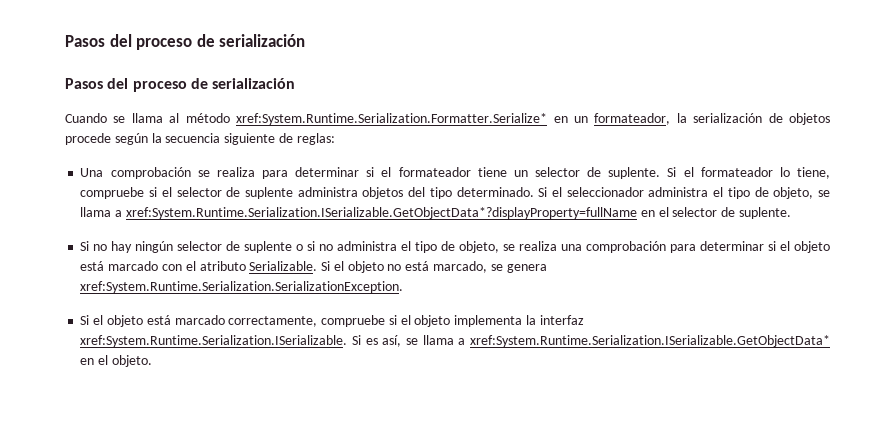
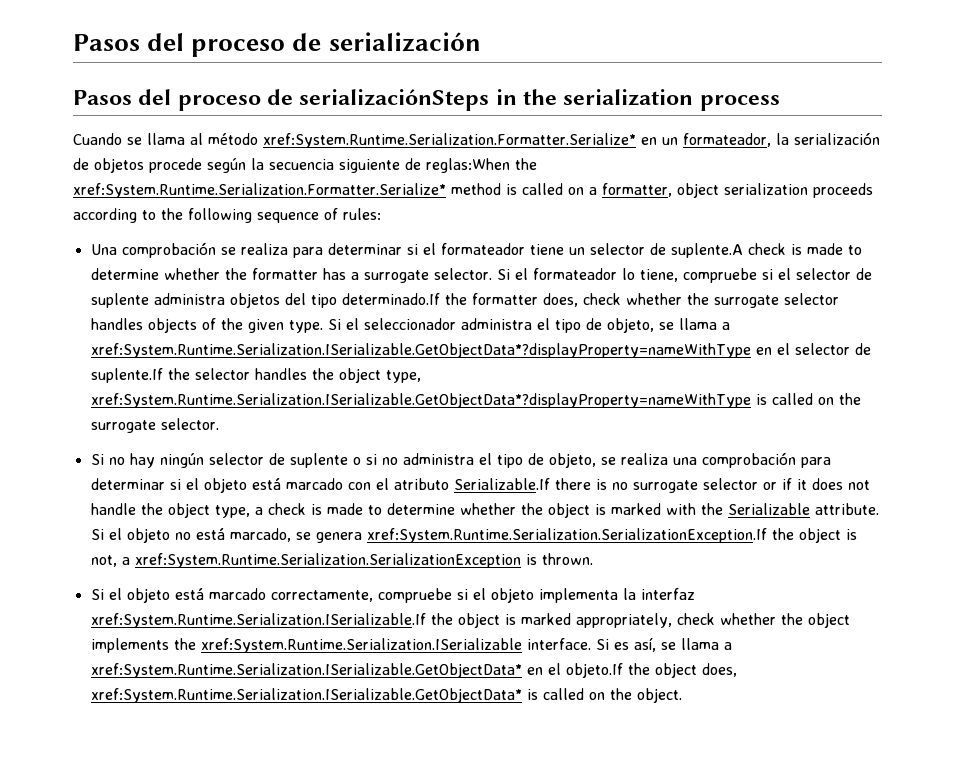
[212,78,296,89] serialización -> [299,89,780,111] serializaciónSteps in the serialization process
[296,133,335,145] reglas: -> [426,158,537,173] [73,183,873,198] [73,208,381,223] reglas:When the xref:System.Runtime.Serialization.Formatter.Serialize* method is called on a formatter, object serialization proceeds according to the following sequence of rules:
[608,167,661,179] suplente. -> [670,243,862,258] [90,268,492,283] suplente.A check is made to determine whether the formatter has a surrogate selector.
[456,187,534,197] determinado. -> [341,293,839,308] [90,318,323,333] determinado.If the formatter does, check whether the surrogate selector handles objects of the given type.
[125,207,637,219] xref:System.Runtime.Serialization.ISerializable.GetObjectData*?displayProperty=fullName -> [90,343,751,358] xref:System.Runtime.Serialization.ISerializable.GetObjectData*?displayProperty=nameWithType
[738,207,791,219] suplente. -> [90,368,421,383] [90,393,861,408] [90,418,219,433] suplente.If the selector handles the object type, xref:System.Runtime.Serialization.ISerializable.GetObjectData*?displayProperty=nameWithType is called on the surrogate selector.
[249,261,318,271] Serializable. -> [453,478,870,493] [90,503,879,518] Serializable.If there is no surrogate selector or if it does not handle the object type, a check is made to determine whether the object is marked with the Serializable attribute.
[80,281,404,293] xref:System.Runtime.Serialization.SerializationException. -> [366,528,857,543] [90,553,593,568] xref:System.Runtime.Serialization.SerializationException.If the object is not, a xref:System.Runtime.Serialization.SerializationException is thrown.
[80,335,348,347] xref:System.Runtime.Serialization.ISerializable. -> [90,613,850,628] [90,638,591,653] xref:System.Runtime.Serialization.ISerializable.If the object is marked appropriately, check whether the object implements the xref:System.Runtime.Serialization.ISerializable interface.
[111,355,152,367] objeto. -> [565,663,737,678] [90,688,682,703] objeto.If the object does, xref:System.Runtime.Serialization.ISerializable.GetObjectData* is called on the object.

